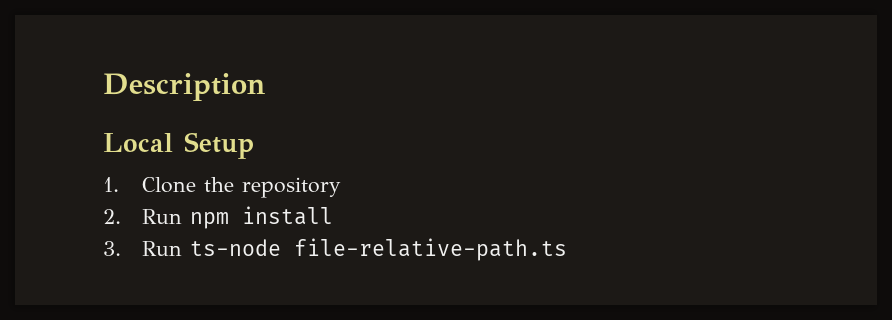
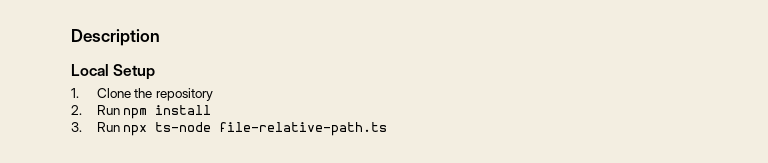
(183, 248) none -> [123,125,148,136] npx

